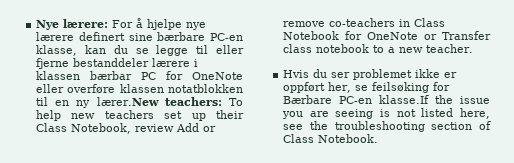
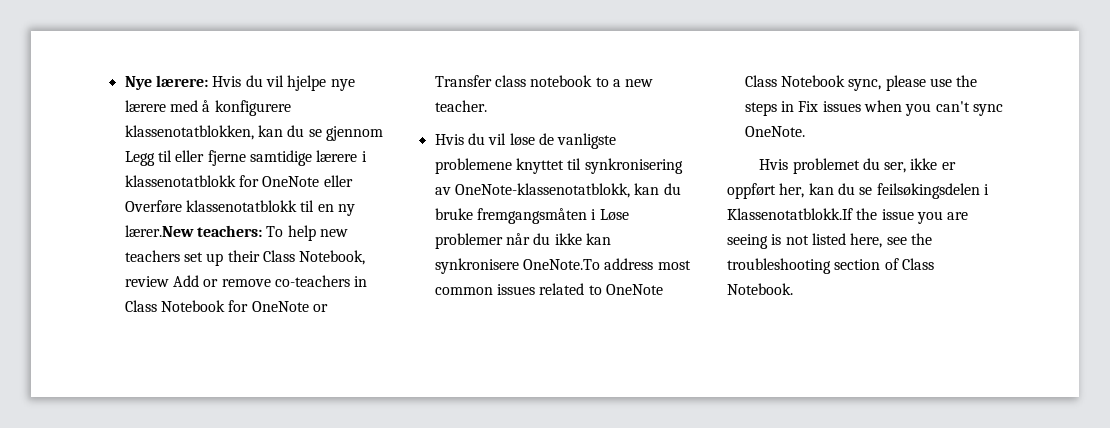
[112,18,207,30] [36,32,243,41] [36,45,189,56] For å hjelpe nye lærere definert sine bærbare PC-en klasse, kan du se legge -> [212,75,355,91] [124,100,291,116] [124,125,383,141] [124,151,155,166] Hvis du vil hjelpe nye lærere med å konfigurere klassenotatblokken, kan du se gjennom Legg
[73,58,150,67] bestanddeler -> [249,150,312,166] samtidige
[36,71,243,80] [36,84,243,94] klassen bærbar PC for OneNote eller overføre klassen notatblokken -> [124,175,353,187] [124,200,297,213] klassenotatblokk for OneNote eller Overføre klassenotatblokk
[331,69,458,80] [283,82,451,93] [283,95,430,104] ser problemet ikke er oppført her, se feilsøking for Bærbare PC-en klasse.If -> [488,133,617,149] [434,158,683,174] [434,183,681,198] [434,208,629,224] [434,233,611,249] [434,258,691,274] [434,283,663,295] [744,75,978,91] [744,100,1003,116] [744,126,805,137] [759,158,956,174] [727,183,989,199] [727,208,853,220] vil løse de vanligste problemene knyttet til synkronisering av OneNote-klassenotatblokk, kan du bruke fremgangsmåten i Løse problemer når du ikke kan synkronisere OneNote.To address most common issues related to OneNote Class Notebook sync, please use the steps in Fix issues when you can't sync OneNote. // Hvis problemet du ser, ikke er oppført her, kan du se feilsøkingsdelen i Klassenotatblokk.If

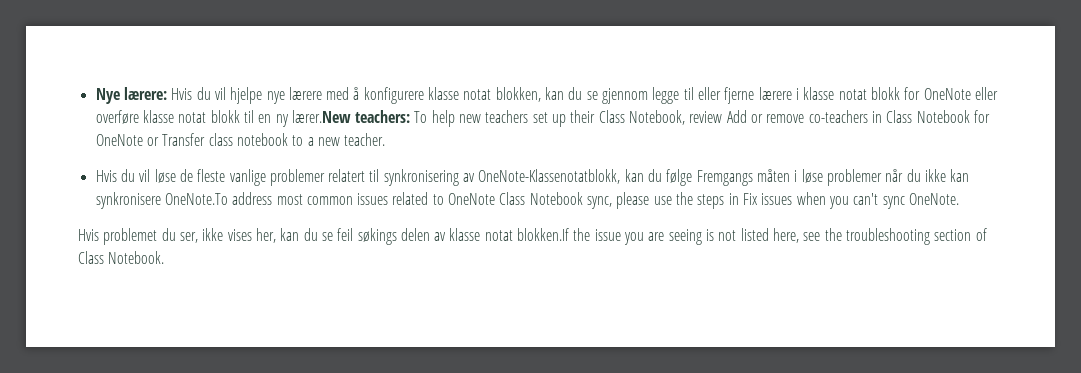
[124,125,254,140] klassenotatblokken, -> [428,87,541,102] klasse notat blokken,
[124,151,155,166] Legg -> [652,87,680,104] legge
[249,150,312,166] samtidige -> (755, 95) none
[124,175,353,187] [124,200,297,213] klassenotatblokk for OneNote eller Overføre klassenotatblokk -> [803,87,998,100] [95,110,240,124] klasse notat blokk for OneNote eller overføre klasse notat blokk
[557,133,617,149] [434,158,564,174] vanligste problemene knyttet -> [197,169,366,186] fleste vanlige problemer relatert
[454,183,681,198] [434,208,629,224] OneNote-klassenotatblokk, kan du bruke fremgangsmåten i Løse -> [478,169,823,186] OneNote-Klassenotatblokk, kan du følge Fremgangs måten i løse
[941,162,956,170] [727,183,776,199] er oppført -> [227,229,252,241] vises
[876,183,989,199] [727,208,853,220] feilsøkingsdelen i Klassenotatblokk.If -> [337,228,570,245] feil søkings delen av klasse notat blokken.If

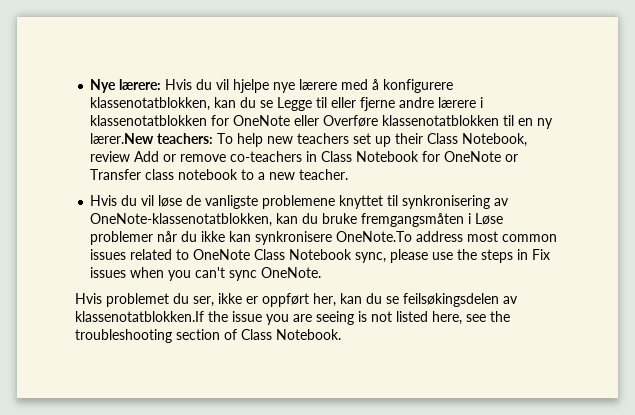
[428,87,680,104] klasse notat blokken, kan du se gjennom legge -> [90,97,313,111] klassenotatblokken, kan du se Legge
(755, 95) none -> [399,97,435,108] andre
[803,87,998,100] [95,110,240,124] klasse notat blokk for OneNote eller overføre klasse notat blokk -> [90,115,500,127] klassenotatblokken for OneNote eller Overføre klassenotatblokken
[197,169,366,186] fleste vanlige problemer relatert -> [205,195,384,209] vanligste problemene knyttet
[478,169,823,186] OneNote-Klassenotatblokk, kan du følge Fremgangs måten i løse -> [90,213,504,227] OneNote-klassenotatblokken, kan du bruke fremgangsmåten i Løse
[227,229,252,241] vises -> [246,293,309,307] er oppført
[337,228,570,245] feil søkings delen av klasse notat blokken.If -> [403,293,518,307] [75,311,204,322] feilsøkingsdelen av klassenotatblokken.If

